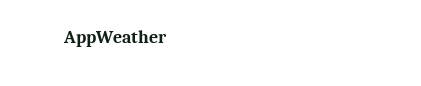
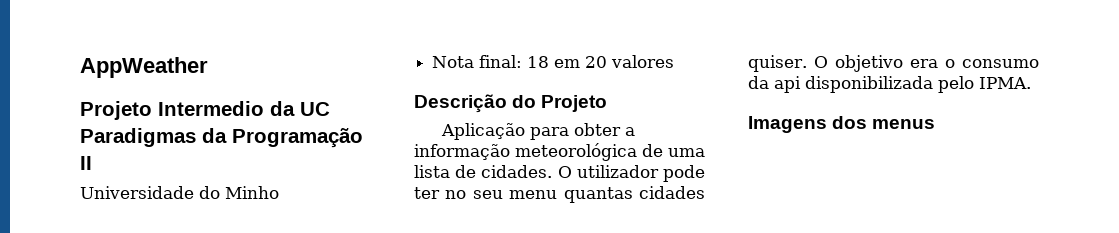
(167, 38) none -> [80,101,330,120] [80,128,363,148] [80,156,92,170] [80,186,279,199] [432,55,675,68] [414,94,608,113] [440,123,635,140] [414,143,705,161] [414,165,705,182] [414,186,705,203] [748,55,1039,72] [748,76,1031,93] [748,116,936,133] // Projeto Intermedio da UC Paradigmas da Programação II // Universidade do Minho // Nota final: 18 em 20 valores // Descrição do Projeto // Aplicação para obter a informação meteorológica de uma lista de cidades. O utilizador pode ter no seu menu quantas cidades quiser. O objetivo era o consumo da api disponibilizada pelo IPMA. // Imagens dos menus

